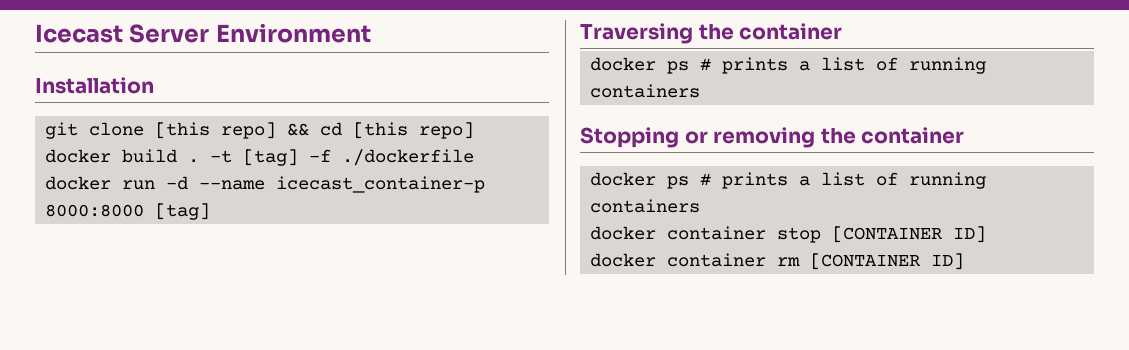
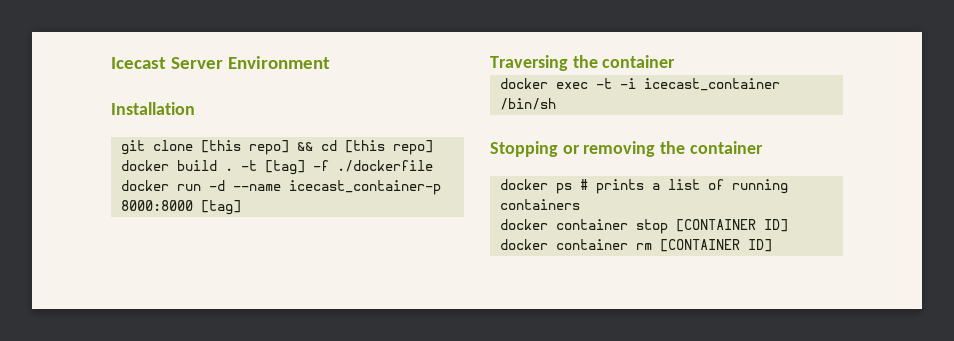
[666,57,986,74] [589,84,700,98] ps # prints a list of running containers -> [555,78,780,91] [499,98,556,110] exec -t -i icecast_container /bin/sh

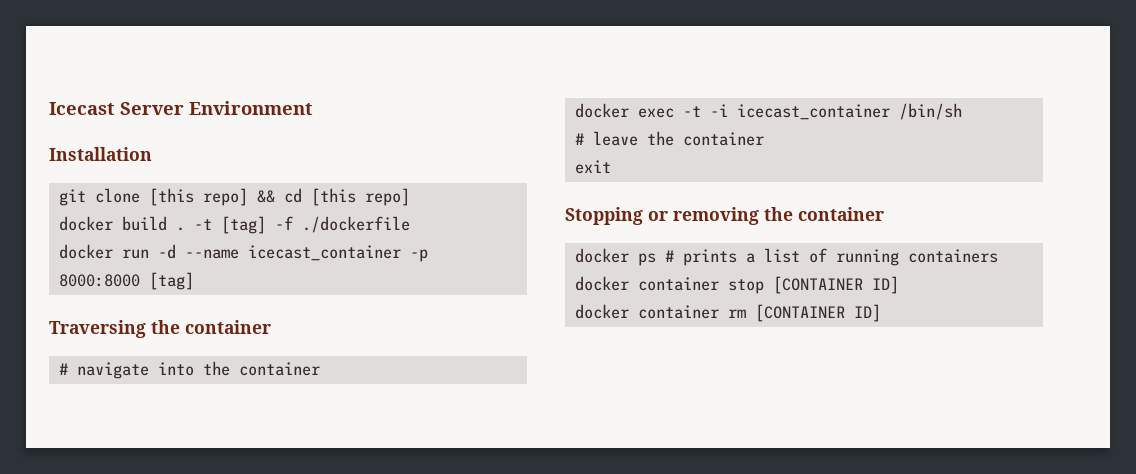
[288,180,441,195] icecast_container-p -> [247,245,428,262] icecast_container -p
(676, 61) none -> [58,361,320,379] // # navigate into the container
(556, 104) none -> [574,131,764,146] [574,160,611,174] // # leave the container // exit

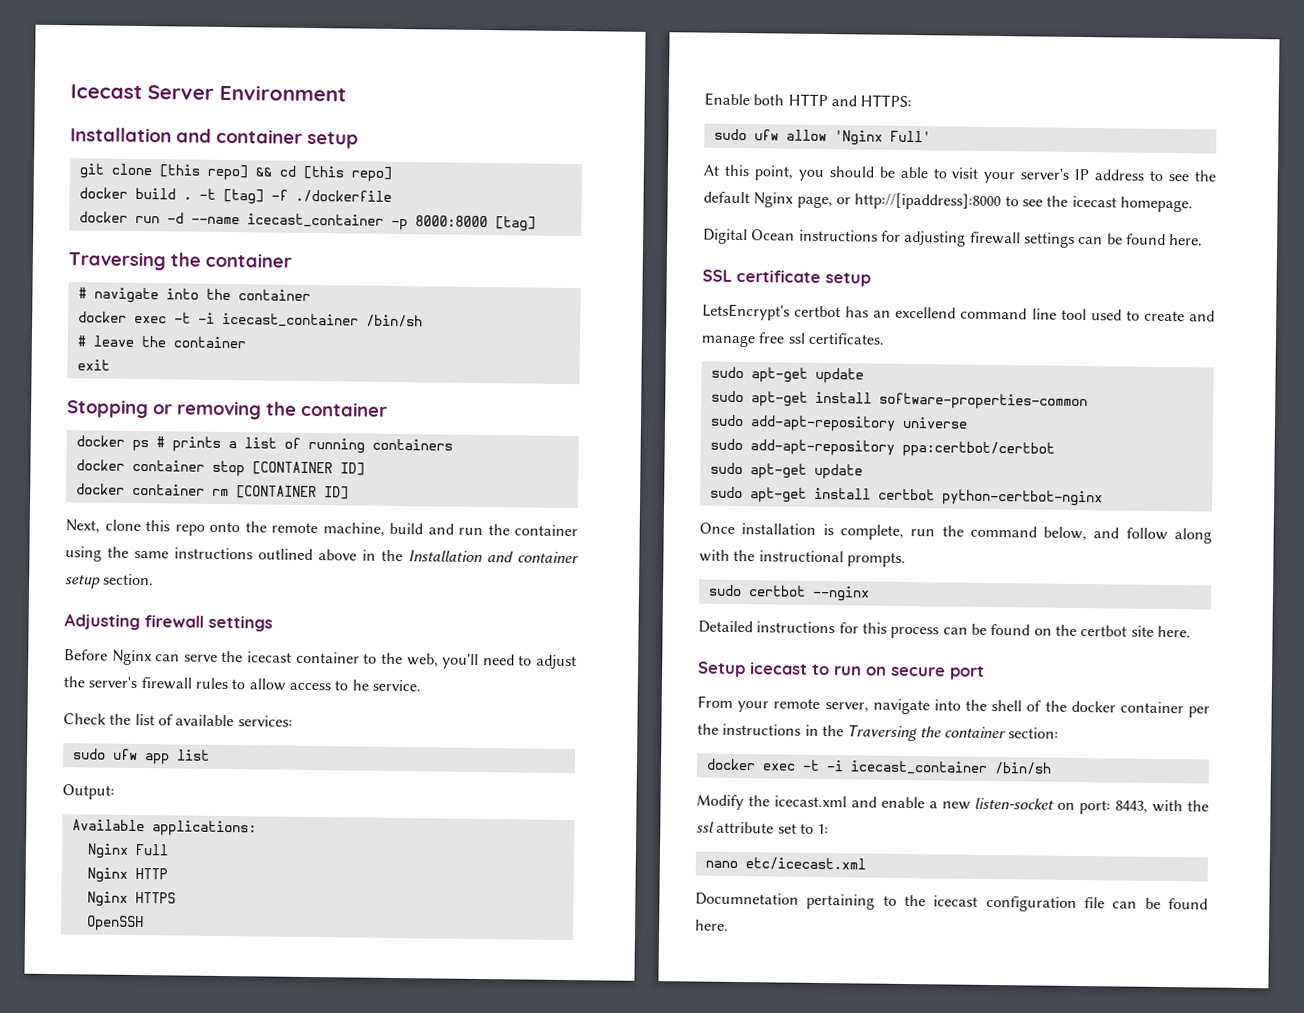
(152, 154) none -> [176,128,359,149] and container setup
(881, 313) none -> [65,519,578,537] [65,546,579,564] [65,573,155,589] [64,613,273,632] [64,649,578,670] [63,676,421,692] [63,713,293,727] [72,748,210,765] [62,784,115,800] [71,819,257,837] [86,843,169,859] [86,867,168,883] [86,891,176,907] [86,915,144,932] [704,92,913,108] [713,128,931,146] [703,164,1216,184] [703,191,1193,213] [703,228,1204,248] [702,269,871,287] [702,303,1215,322] [701,332,885,348] [710,366,864,384] [710,390,1088,411] [709,414,968,432] [709,438,1055,458] [709,462,863,480] [709,486,1103,507] [699,522,1212,544] [699,549,906,567] [707,584,870,602] [698,620,1191,639] [698,661,985,680] [697,695,1210,718] [697,723,1060,742] [705,758,1052,775] [696,794,1209,815] [696,821,830,835] [704,857,866,871] [695,892,1208,912] [695,919,729,931] // Next, clone this repo onto the remote machine, build and run the container using the same instructions outlined above in the Installation and container setup section. // Adjusting firewall settings // Before Nginx can serve the icecast container to the web, you'll need to adjust the server's firewall rules to allow access to he service. // Check the list of available services: // sudo ufw app list // Output: // Available applications: // Nginx Full // Nginx HTTP // Nginx HTTPS // OpenSSH // Enable both HTTP and HTTPS: // sudo ufw allow 'Nginx Full' // At this point, you should be able to visit your server's IP address to see the default Nginx page, or http://[ipaddress]:8000 to see the icecast homepage. // Digital Ocean instructions for adjusting firewall settings can be found here. // SSL certificate setup // LetsEncrypt's certbot has an excellend command line tool used to create and manage free ssl certificates. // sudo apt-get update // sudo apt-get install software-properties-common // sudo add-apt-repository universe // sudo add-apt-repository ppa:certbot/certbot // sudo apt-get update // sudo apt-get install certbot python-certbot-nginx // Once installation is complete, run the command below, and follow along with the instructional prompts. // sudo certbot --nginx // Detailed instructions for this process can be found on the certbot site here. // Setup icecast to run on secure port // From your remote server, navigate into the shell of the docker container per the instructions in the Traversing the container section: // docker exec -t -i icecast_container /bin/sh // Modify the icecast.xml and enable a new listen-socket on port: 8443, with the ssl attribute set to 1: // nano etc/icecast.xml // Documnetation pertaining to the icecast configuration file can be found here.

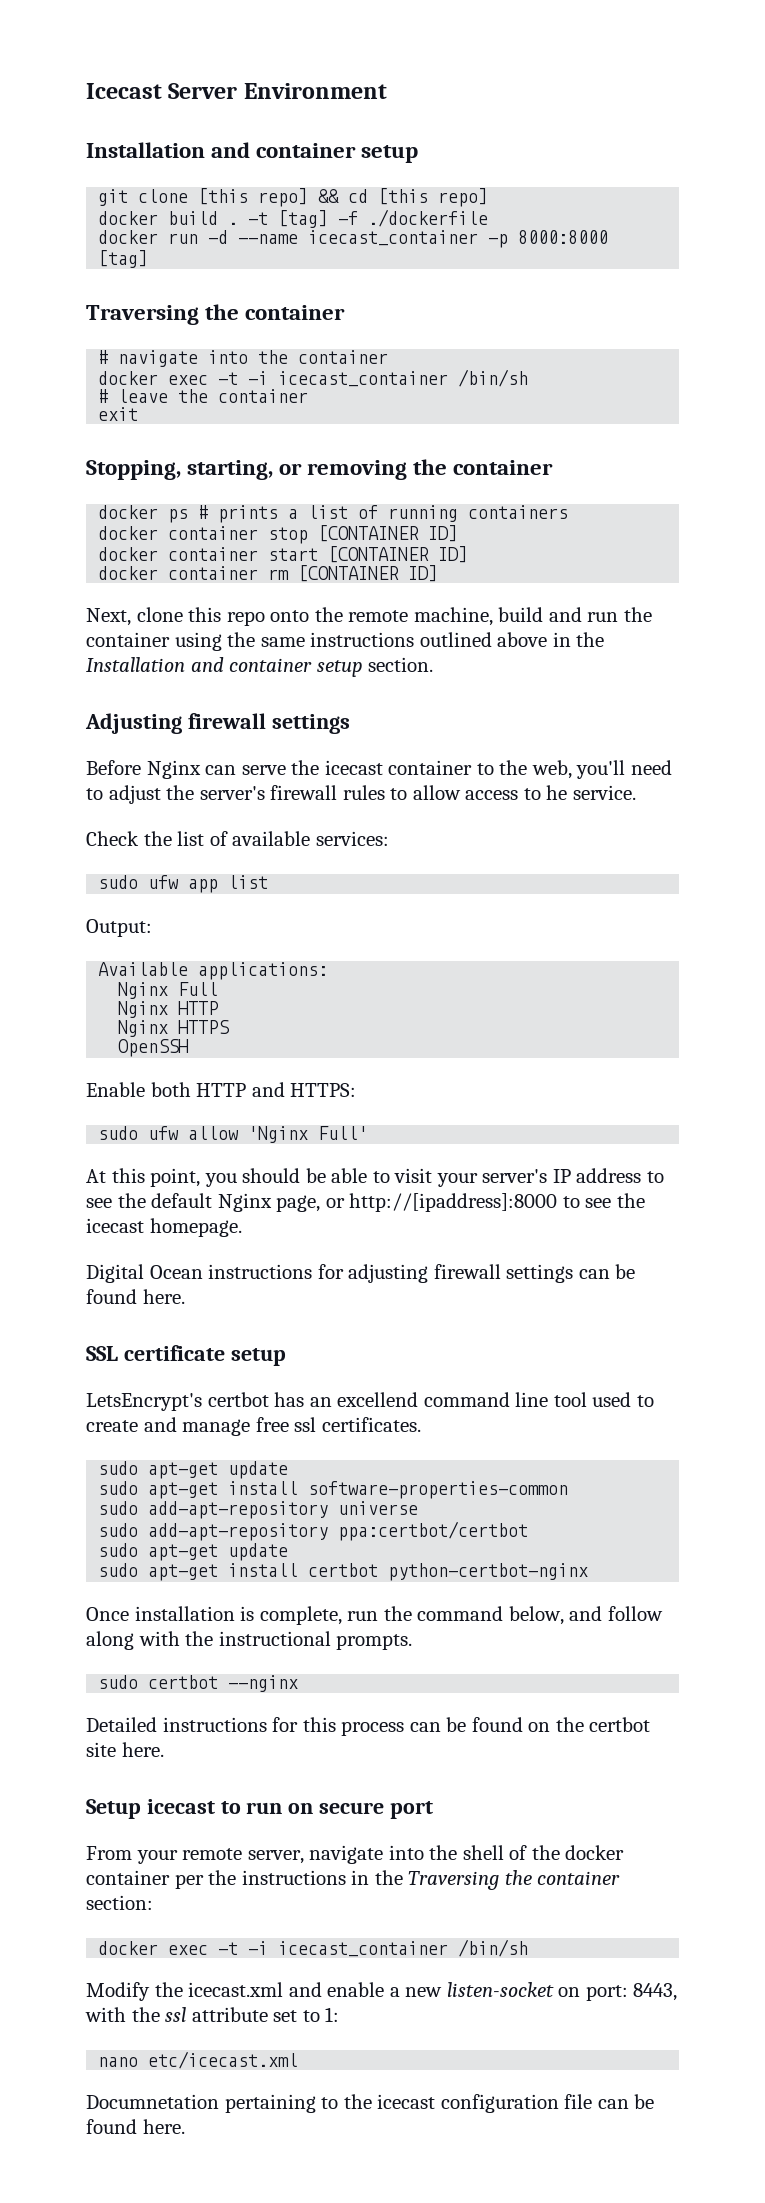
[67,399,149,419] Stopping -> [86,460,274,480] Stopping, starting,
(365, 469) none -> [98,546,469,563] // docker container start [CONTAINER ID]

